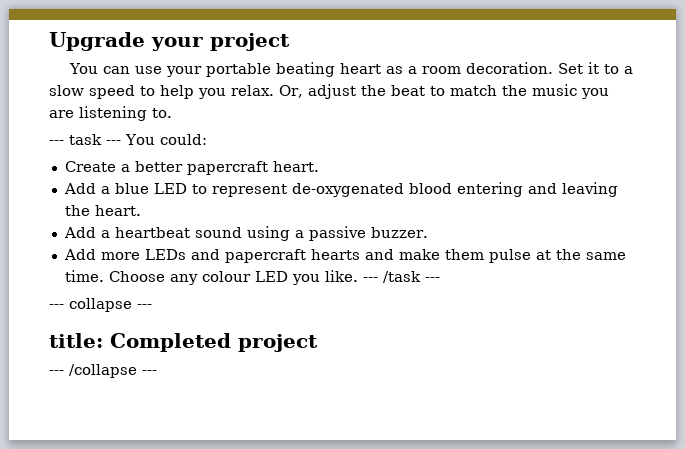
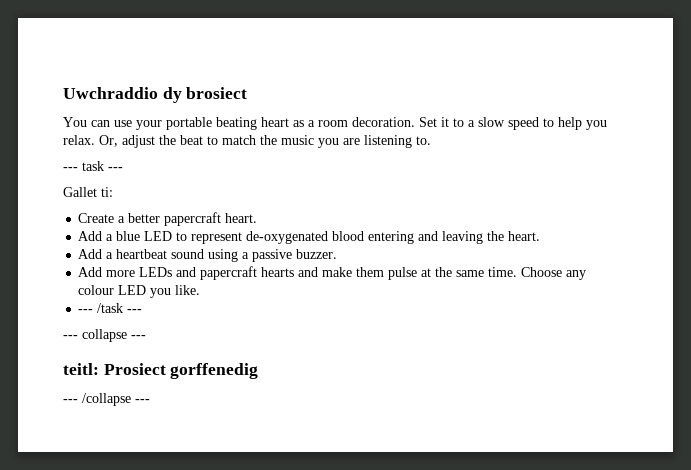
[49,32,290,51] Upgrade your project -> [63,87,248,103] Uwchraddio dy brosiect
[125,134,207,145] You could: -> [63,187,113,197] // Gallet ti:
(358, 276) none -> (201, 290) //
[49,333,318,352] title: Completed project -> [63,363,259,379] teitl: Prosiect gorffenedig

